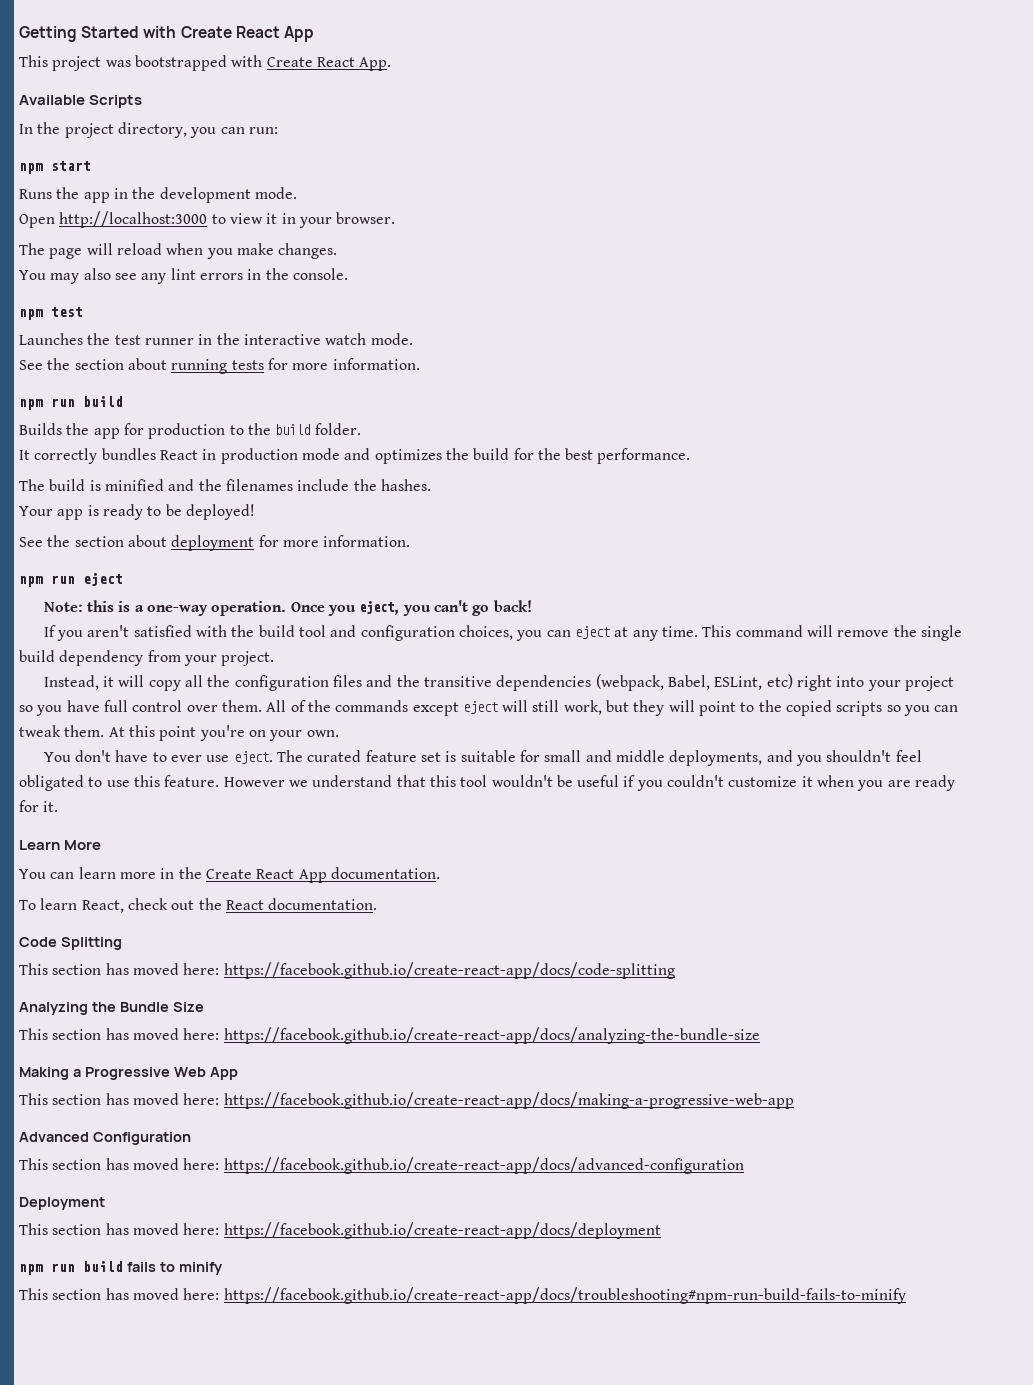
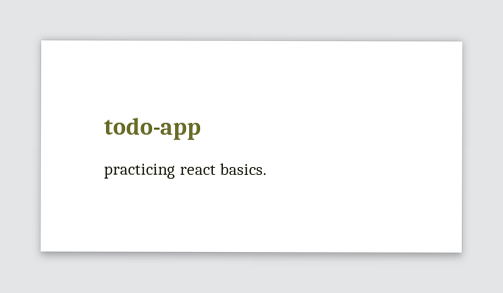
[19,26,314,42] [19,55,392,71] [19,95,143,108] [19,122,278,138] [19,161,91,174] [19,187,297,203] [19,211,396,228] [19,243,338,259] [19,268,348,284] [19,307,83,320] [19,333,413,345] [19,358,420,374] [19,396,123,410] [19,423,361,439] [19,448,691,464] [19,479,431,491] [19,504,255,520] [19,535,411,551] [19,573,123,587] [43,600,532,616] [43,625,962,641] [19,650,275,666] [43,674,954,691] [19,700,959,716] [19,725,339,741] [43,750,922,766] [19,775,956,791] [19,800,59,812] [19,840,102,850] [19,867,440,883] [19,898,378,913] [19,937,122,950] [19,962,675,979] [19,1002,204,1015] [19,1027,760,1044] [19,1067,238,1080] [19,1092,794,1109] [19,1132,191,1145] [19,1157,744,1174] [19,1197,105,1210] [19,1222,661,1239] [19,1261,223,1275] [19,1287,906,1304] Getting Started with Create React App // This project was bootstrapped with Create React App. // Available Scripts // In the project directory, you can run: // npm start // Runs the app in the development mode. // Open http://localhost:3000 to view it in your browser. // The page will reload when you make changes. // You may also see any lint errors in the console. // npm test // Launches the test runner in the interactive watch mode. // See the section about running tests for more information. // npm run build // Builds the app for production to the build folder. // It correctly bundles React in production mode and optimizes the build for the best performance. // The build is minified and the filenames include the hashes. // Your app is ready to be deployed! // See the section about deployment for more information. // npm run eject // Note: this is a one-way operation. Once you eject, you can't go back! // If you aren't satisfied with the build tool and configuration choices, you can eject at any time. This command will remove the single build dependency from your project. // Instead, it will copy all the configuration files and the transitive dependencies (webpack, Babel, ESLint, etc) right into your project so you have full control over them. All of the commands except eject will still work, but they will point to the copied scripts so you can tweak them. At this point you're on your own. // You don't have to ever use eject. The curated feature set is suitable for small and middle deployments, and you shouldn't feel obligated to use this feature. However we understand that this tool wouldn't be useful if you couldn't customize it when you are ready for it. // Learn More // You can learn more in the Create React App documentation. // To learn React, check out the React documentation. // Code Splitting // This section has moved here: https://facebook.github.io/create-react-app/docs/code-splitting // Analyzing the Bundle Size // This section has moved here: https://facebook.github.io/create-react-app/docs/analyzing-the-bundle-size // Making a Progressive Web App // This section has moved here: https://facebook.github.io/create-react-app/docs/making-a-progressive-web-app // Advanced Configuration // This section has moved here: https://facebook.github.io/create-react-app/docs/advanced-configuration // Deployment // This section has moved here: https://facebook.github.io/create-react-app/docs/deployment // npm run build fails to minify // This section has moved here: https://facebook.github.io/create-react-app/docs/troubleshooting#npm-run-build-fails-to-minify -> [104,117,202,140] [103,162,268,179] todo-app // practicing react basics.

